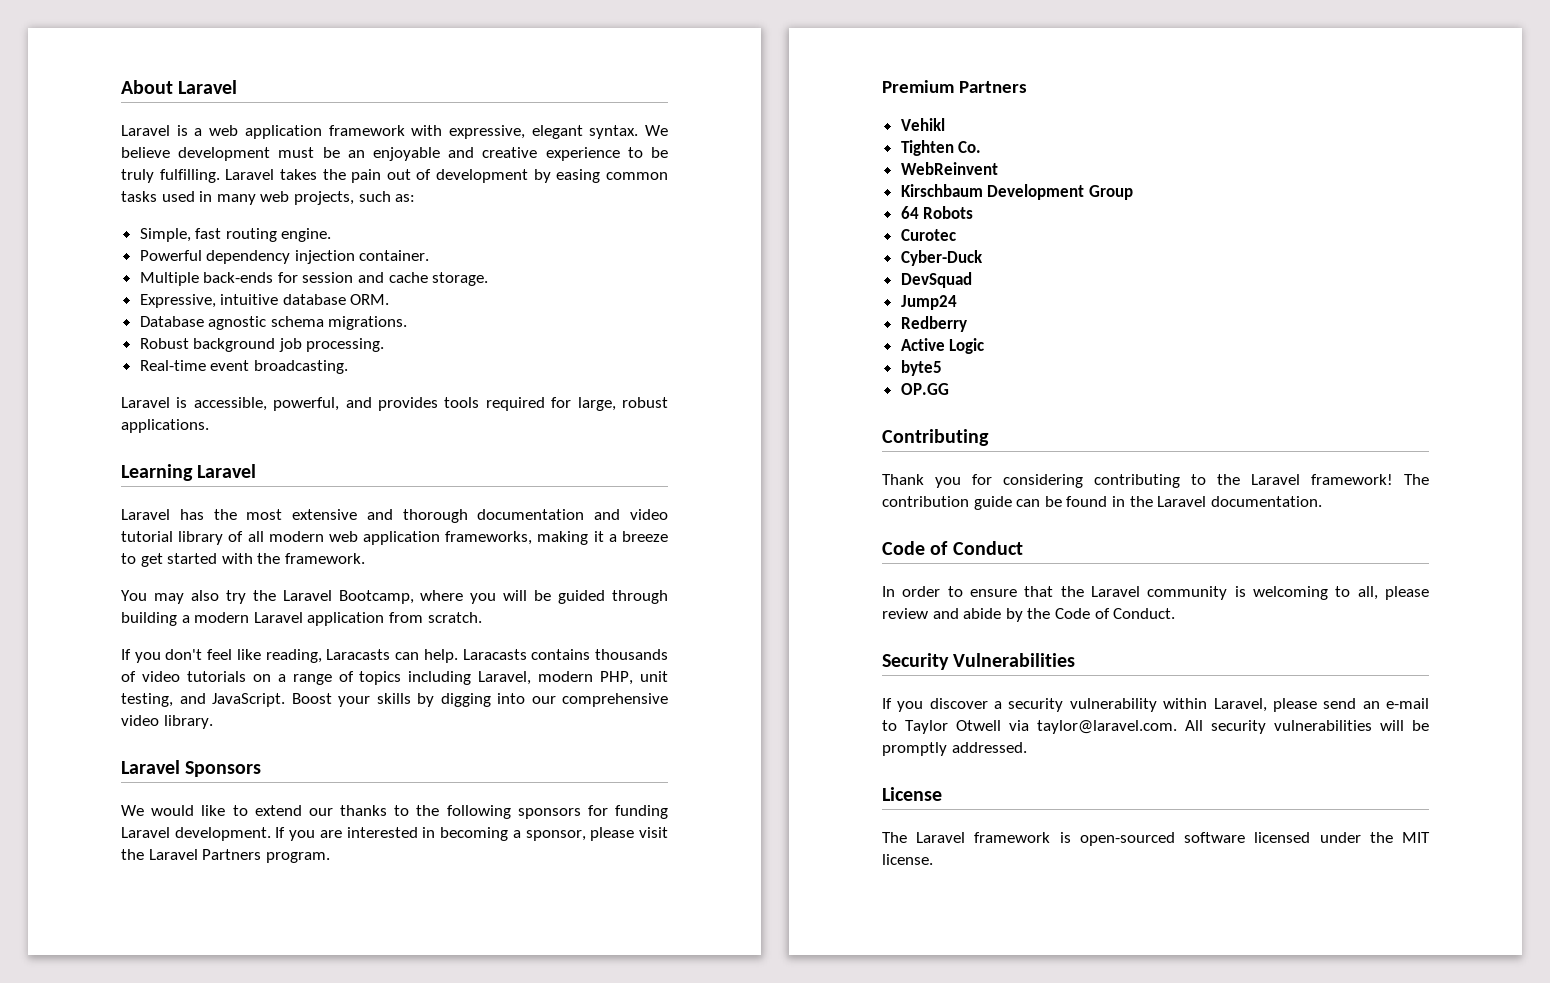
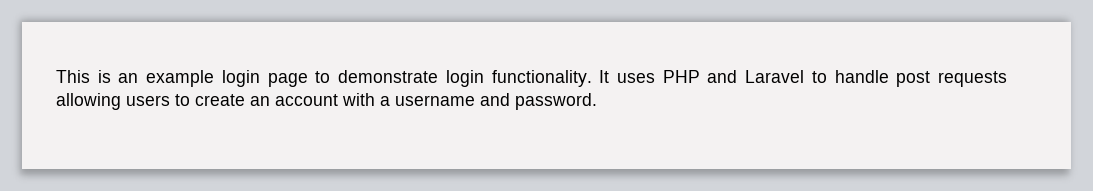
[121,80,238,94] [121,125,668,139] [121,147,668,161] [121,169,668,183] [121,191,416,205] [139,228,332,242] [139,250,430,264] [139,272,489,286] [139,294,390,308] [139,316,408,330] [139,338,385,352] [139,360,348,374] [121,397,668,411] [121,419,209,433] [121,464,257,481] [121,509,668,523] [121,531,668,545] [121,553,365,567] [121,590,669,604] [121,612,482,626] [121,649,669,663] [121,671,668,685] [121,693,668,707] [121,715,213,729] [121,760,262,777] [121,805,668,819] [121,827,669,841] [121,849,330,863] [882,80,1027,93] [900,118,945,131] [900,140,982,156] [900,162,998,175] [900,184,1133,200] [900,206,974,219] [900,229,956,241] [900,250,983,266] [900,272,972,288] [900,295,957,310] [900,316,967,332] [900,338,985,354] [900,360,942,376] [900,383,949,395] [882,429,989,446] [882,474,1429,488] [882,496,1322,510] [882,541,1023,555] [882,586,1429,600] [882,608,1176,622] [882,653,1076,670] [882,698,1429,712] [882,720,1429,734] [882,742,1027,756] [882,787,942,801] [882,832,1430,846] [882,854,933,865] About Laravel // Laravel is a web application framework with expressive, elegant syntax. We believe development must be an enjoyable and creative experience to be truly fulfilling. Laravel takes the pain out of development by easing common tasks used in many web projects, such as: // Simple, fast routing engine. // Powerful dependency injection container. // Multiple back-ends for session and cache storage. // Expressive, intuitive database ORM. // Database agnostic schema migrations. // Robust background job processing. // Real-time event broadcasting. // Laravel is accessible, powerful, and provides tools required for large, robust applications. // Learning Laravel // Laravel has the most extensive and thorough documentation and video tutorial library of all modern web application frameworks, making it a breeze to get started with the framework. // You may also try the Laravel Bootcamp, where you will be guided through building a modern Laravel application from scratch. // If you don't feel like reading, Laracasts can help. Laracasts contains thousands of video tutorials on a range of topics including Laravel, modern PHP, unit testing, and JavaScript. Boost your skills by digging into our comprehensive video library. // Laravel Sponsors // We would like to extend our thanks to the following sponsors for funding Laravel development. If you are interested in becoming a sponsor, please visit the Laravel Partners program. // Premium Partners // Vehikl // Tighten Co. // WebReinvent // Kirschbaum Development Group // 64 Robots // Curotec // Cyber-Duck // DevSquad // Jump24 // Redberry // Active Logic // byte5 // OP.GG // Contributing // Thank you for considering contributing to the Laravel framework! The contribution guide can be found in the Laravel documentation. // Code of Conduct // In order to ensure that the Laravel community is welcoming to all, please review and abide by the Code of Conduct. // Security Vulnerabilities // If you discover a security vulnerability within Laravel, please send an e-mail to Taylor Otwell via taylor@laravel.com. All security vulnerabilities will be promptly addressed. // License // The Laravel framework is open-sourced software licensed under the MIT license. -> [56,70,1007,87] [56,93,597,110] This is an example login page to demonstrate login functionality. It uses PHP and Laravel to handle post requests allowing users to create an account with a username and password.

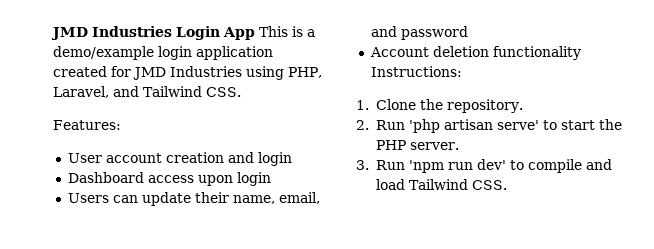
[56,70,1007,87] [56,93,597,110] This is an example login page to demonstrate login functionality. It uses PHP and Laravel to handle post requests allowing users to create an account with a username and password. -> [51,26,315,40] [53,46,273,60] [53,66,322,80] [53,86,241,98] [53,120,121,130] [67,152,292,166] [67,172,271,186] [67,192,320,206] [370,26,468,40] [369,46,581,60] [370,66,462,77] [356,99,523,113] [356,119,622,133] [375,140,459,150] [356,159,612,173] [375,179,507,190] JMD Industries Login App This is a demo/example login application created for JMD Industries using PHP, Laravel, and Tailwind CSS. // Features: // User account creation and login // Dashboard access upon login // Users can update their name, email, and password // Account deletion functionality Instructions: // 1. Clone the repository. // 2. Run 'php artisan serve' to start the PHP server. // 3. Run 'npm run dev' to compile and load Tailwind CSS.

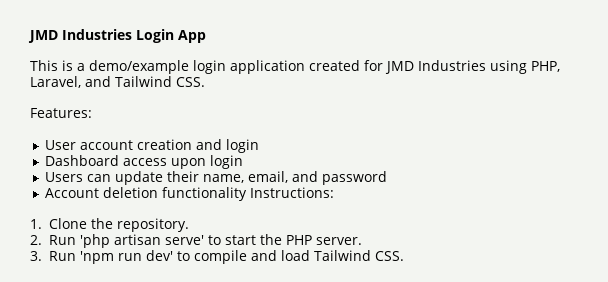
(255, 33) none -> (206, 36) //

